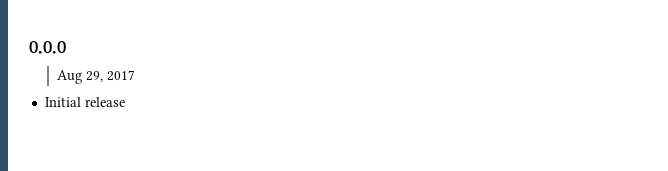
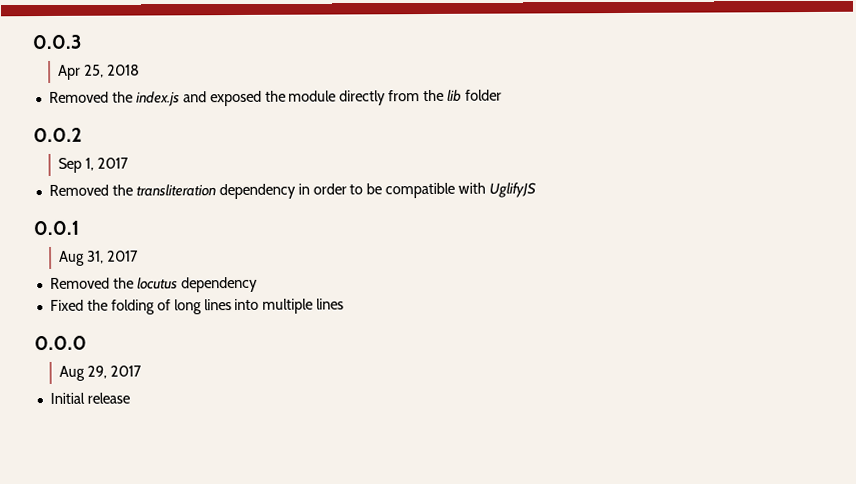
(29, 47) none -> [32,34,82,50] [57,64,140,80] [48,89,503,107] [33,127,82,143] [57,157,129,173] [48,182,537,200] [33,220,79,236] [58,250,139,266] [49,276,258,293] [49,298,345,315] 0.0.3 // Apr 25, 2018 // Removed the index.js and exposed the module directly from the lib folder // 0.0.2 // Sep 1, 2017 // Removed the transliteration dependency in order to be compatible with UglifyJS // 0.0.1 // Aug 31, 2017 // Removed the locutus dependency // Fixed the folding of long lines into multiple lines //

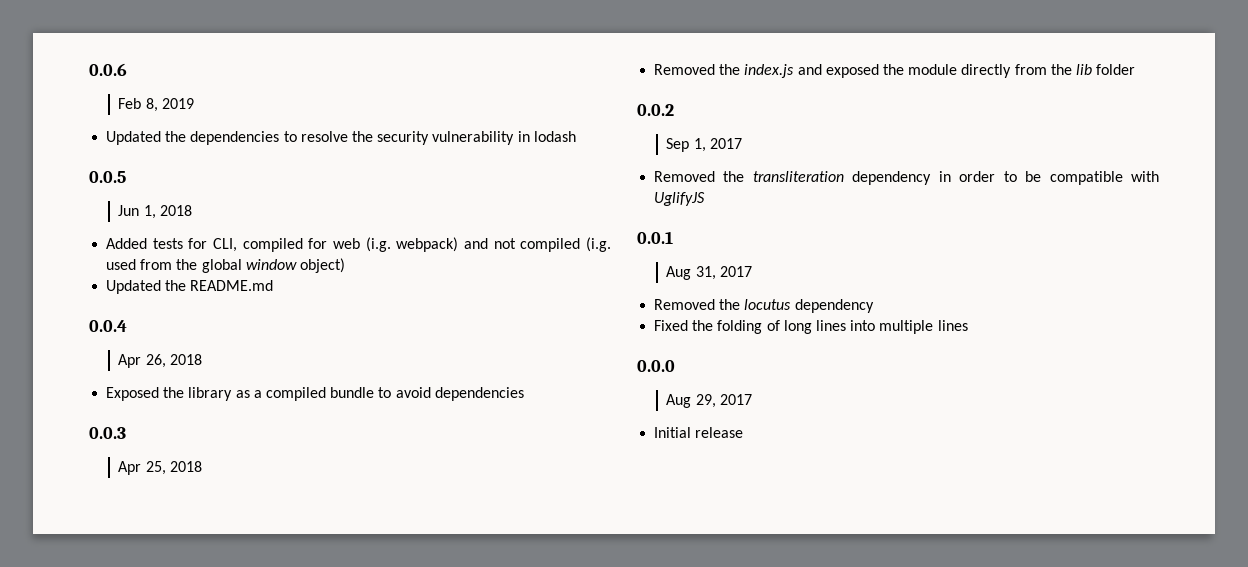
(32, 42) none -> [89,63,127,76] [118,98,194,112] [106,131,576,145] [89,171,126,183] [118,205,192,219] [106,237,612,252] [106,258,345,273] [106,280,274,294] [89,320,127,332] [118,354,202,368] [106,387,524,401] 0.0.6 // Feb 8, 2019 // Updated the dependencies to resolve the security vulnerability in lodash // 0.0.5 // Jun 1, 2018 // Added tests for CLI, compiled for web (i.g. webpack) and not compiled (i.g. used from the global window object) // Updated the README.md // 0.0.4 // Apr 26, 2018 // Exposed the library as a compiled bundle to avoid dependencies //

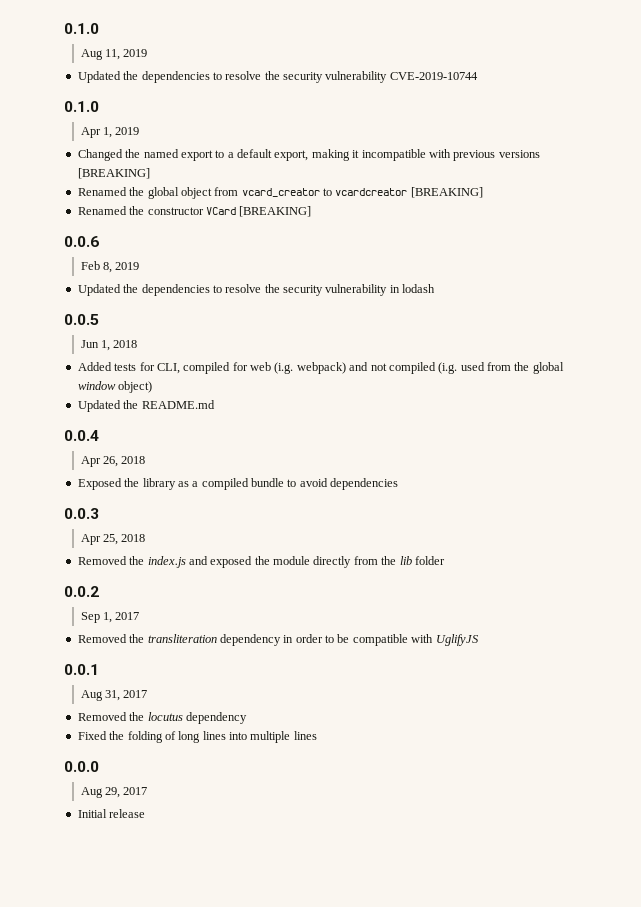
(89, 69) none -> [64,23,99,34] [80,49,148,60] [77,71,478,83] [64,101,99,112] [80,127,140,138] [77,149,540,161] [77,168,150,179] [77,187,483,199] [77,206,312,217] 0.1.0 // Aug 11, 2019 // Updated the dependencies to resolve the security vulnerability CVE-2019-10744 // 0.1.0 // Apr 1, 2019 // Changed the named export to a default export, making it incompatible with previous versions [BREAKING] // Renamed the global object from vcard_creator to vcardcreator [BREAKING] // Renamed the constructor VCard [BREAKING] //

